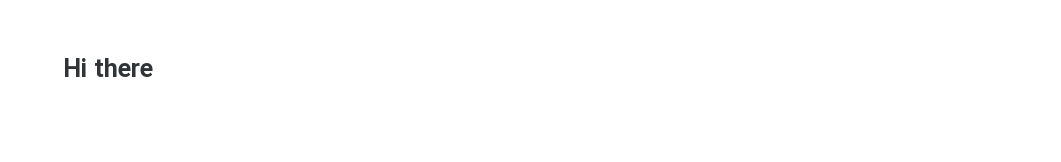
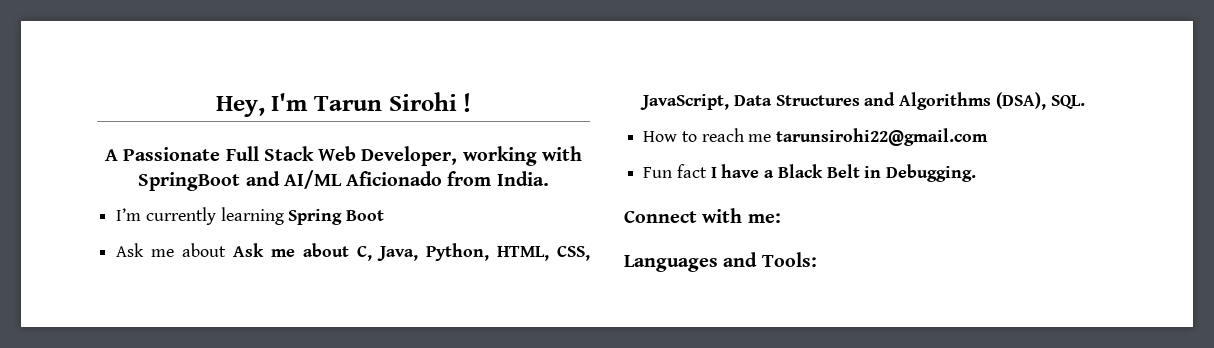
[63,58,153,77] Hi there -> [215,92,472,117] [105,146,582,166] [138,170,549,191] [116,207,385,225] [116,243,590,261] [640,92,1085,110] [643,128,989,146] [643,164,977,182] [624,208,781,223] [624,252,817,272] Hey, I'm Tarun Sirohi ! // A Passionate Full Stack Web Developer, working with SpringBoot and AI/ML Aficionado from India. // I’m currently learning Spring Boot // Ask me about Ask me about C, Java, Python, HTML, CSS, JavaScript, Data Structures and Algorithms (DSA), SQL. // How to reach me tarunsirohi22@gmail.com // Fun fact I have a Black Belt in Debugging. // Connect with me: // Languages and Tools:

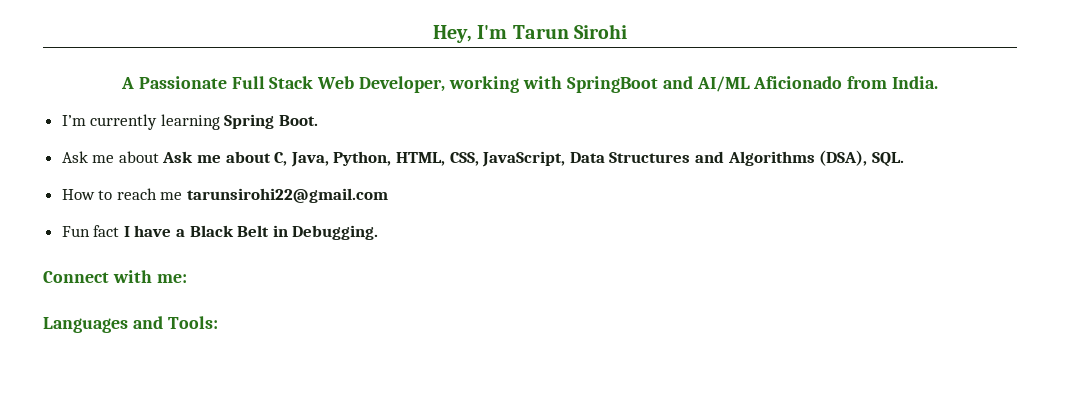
[463,93,472,112] ! -> (627, 31) none
[346,210,385,221] Boot -> [279,115,319,126] Boot.

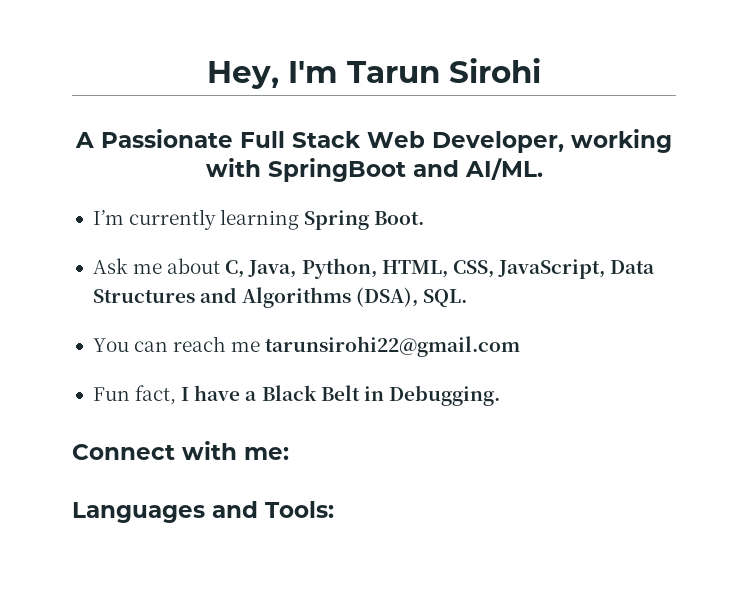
[696,76,939,92] AI/ML Aficionado from India. -> [464,158,543,180] AI/ML.
[162,151,271,163] Ask me about -> (221, 266) none
[61,189,113,200] How to -> [92,338,169,352] You can
[93,225,120,237] fact -> [135,385,177,405] fact,

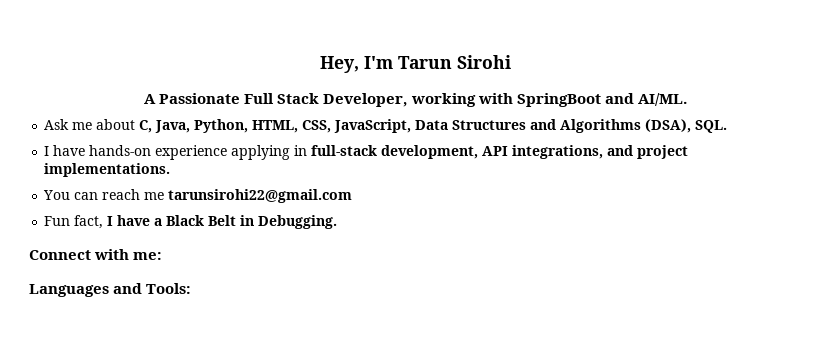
[367,131,425,148] Web -> (320, 98) none
[92,209,425,230] // I’m currently learning Spring Boot. -> (687, 99) none
(468, 298) none -> [44,145,689,160] [44,163,171,177] // I have hands-on experience applying in full-stack development, API integrations, and project implementations.

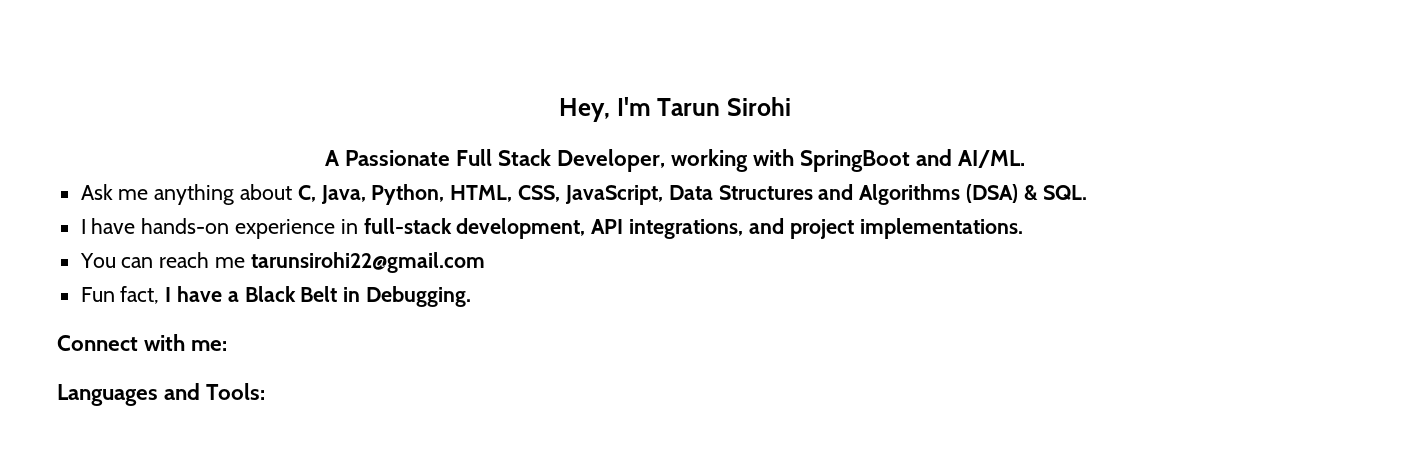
(93, 126) none -> [154,184,235,205] anything
[645,119,692,133] (DSA), -> [965,184,1038,203] (DSA) &
[231,145,291,160] applying -> (336, 229) none

